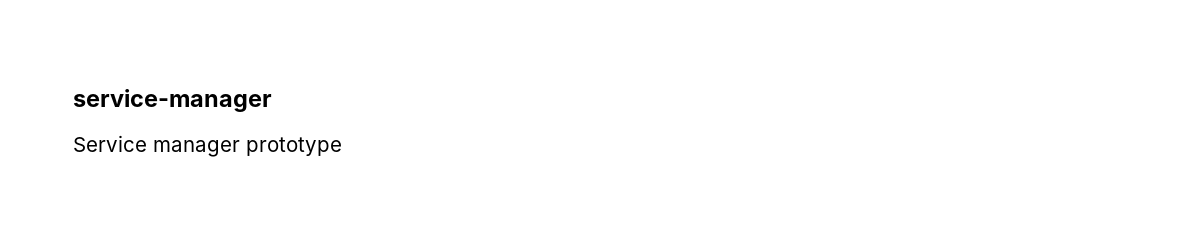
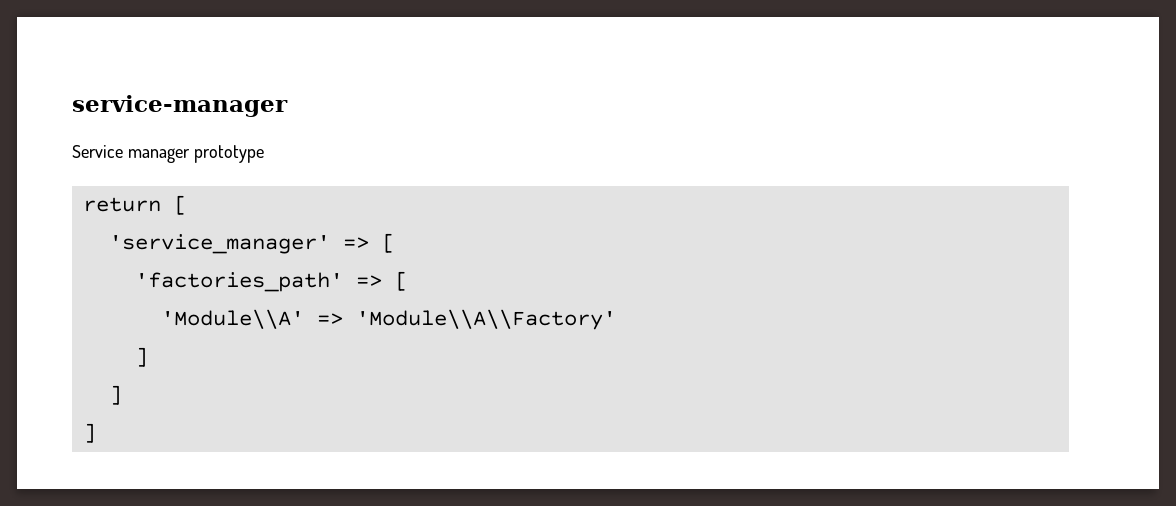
(342, 146) none -> [82,195,187,215] [108,233,395,254] [134,271,408,292] [160,309,616,330] [134,347,148,367] [108,385,122,405] [82,423,96,443] // return [ // 'service_manager' => [ // 'factories_path' => [ // 'Module\\A' => 'Module\\A\\Factory' // ] // ] // ]

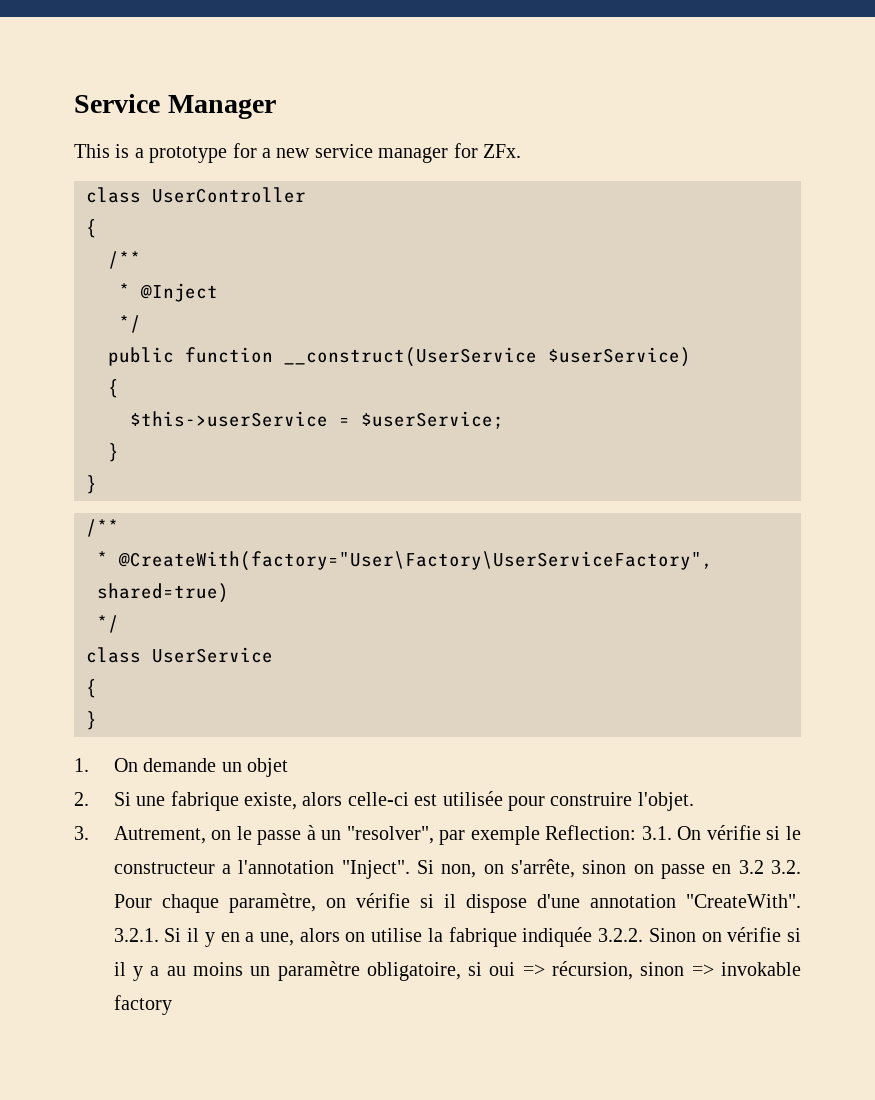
[72,95,288,117] [72,145,264,163] [82,195,187,215] [108,233,395,254] [134,271,408,292] [160,309,616,330] [134,347,148,367] [108,385,122,405] [82,423,96,443] service-manager // Service manager prototype // return [ // 'service_manager' => [ // 'factories_path' => [ // 'Module\\A' => 'Module\\A\\Factory' // ] // ] // ] -> [74,94,276,119] [74,143,521,163] [86,187,306,203] [86,219,97,238] [108,251,141,269] [119,283,218,302] [119,315,141,333] [108,347,691,367] [108,379,119,398] [130,411,504,429] [108,443,119,462] [86,475,97,494] [86,519,119,537] [97,551,713,571] [97,583,229,603] [97,615,119,633] [86,647,273,663] [86,679,97,698] [86,711,97,730] [74,758,288,777] [74,791,694,811] [74,825,802,845] [113,859,801,879] [113,893,802,913] [113,927,801,947] [113,961,801,981] [113,995,172,1015] Service Manager // This is a prototype for a new service manager for ZFx. // class UserController // { // /** // * @Inject // */ // public function __construct(UserService $userService) // { // $this->userService = $userService; // } // } // /** // * @CreateWith(factory="User\Factory\UserServiceFactory", shared=true) // */ // class UserService // { // } // 1. On demande un objet // 2. Si une fabrique existe, alors celle-ci est utilisée pour construire l'objet. // 3. Autrement, on le passe à un "resolver", par exemple Reflection: 3.1. On vérifie si le constructeur a l'annotation "Inject". Si non, on s'arrête, sinon on passe en 3.2 3.2. Pour chaque paramètre, on vérifie si il dispose d'une annotation "CreateWith". 3.2.1. Si il y en a une, alors on utilise la fabrique indiquée 3.2.2. Sinon on vérifie si il y a au moins un paramètre obligatoire, si oui => récursion, sinon => invokable factory

